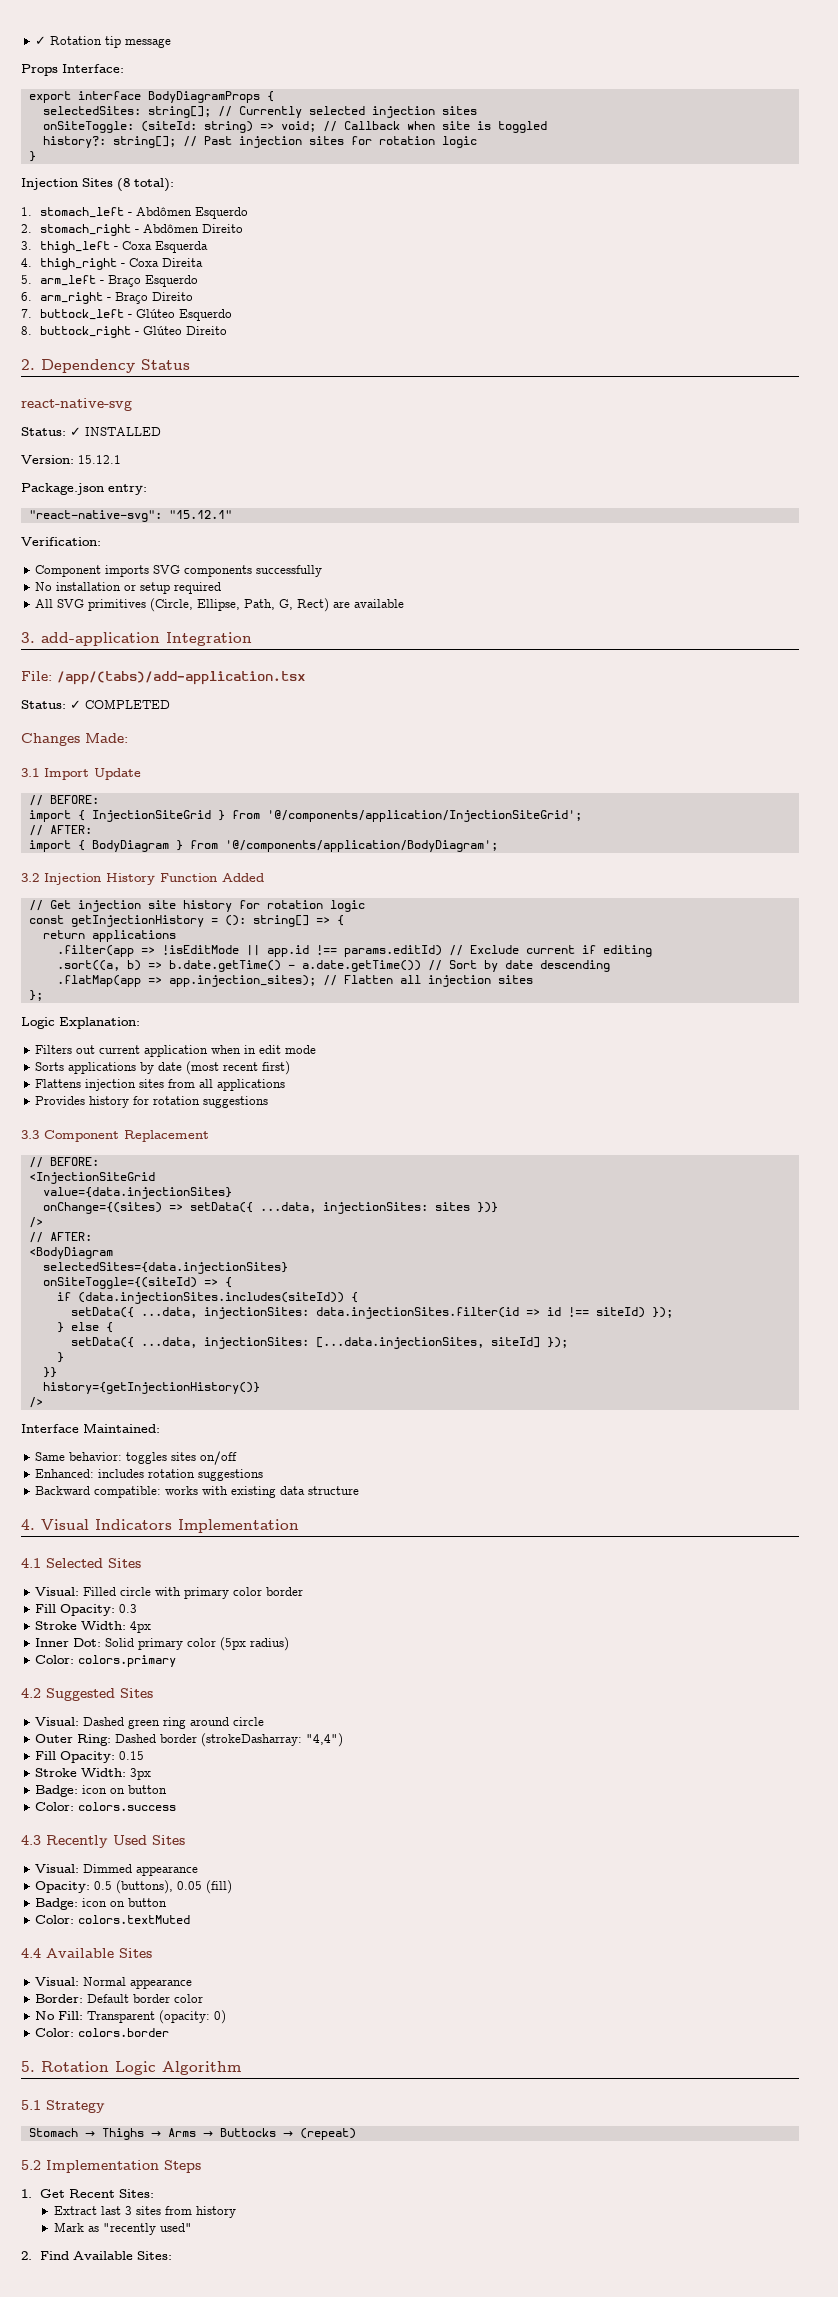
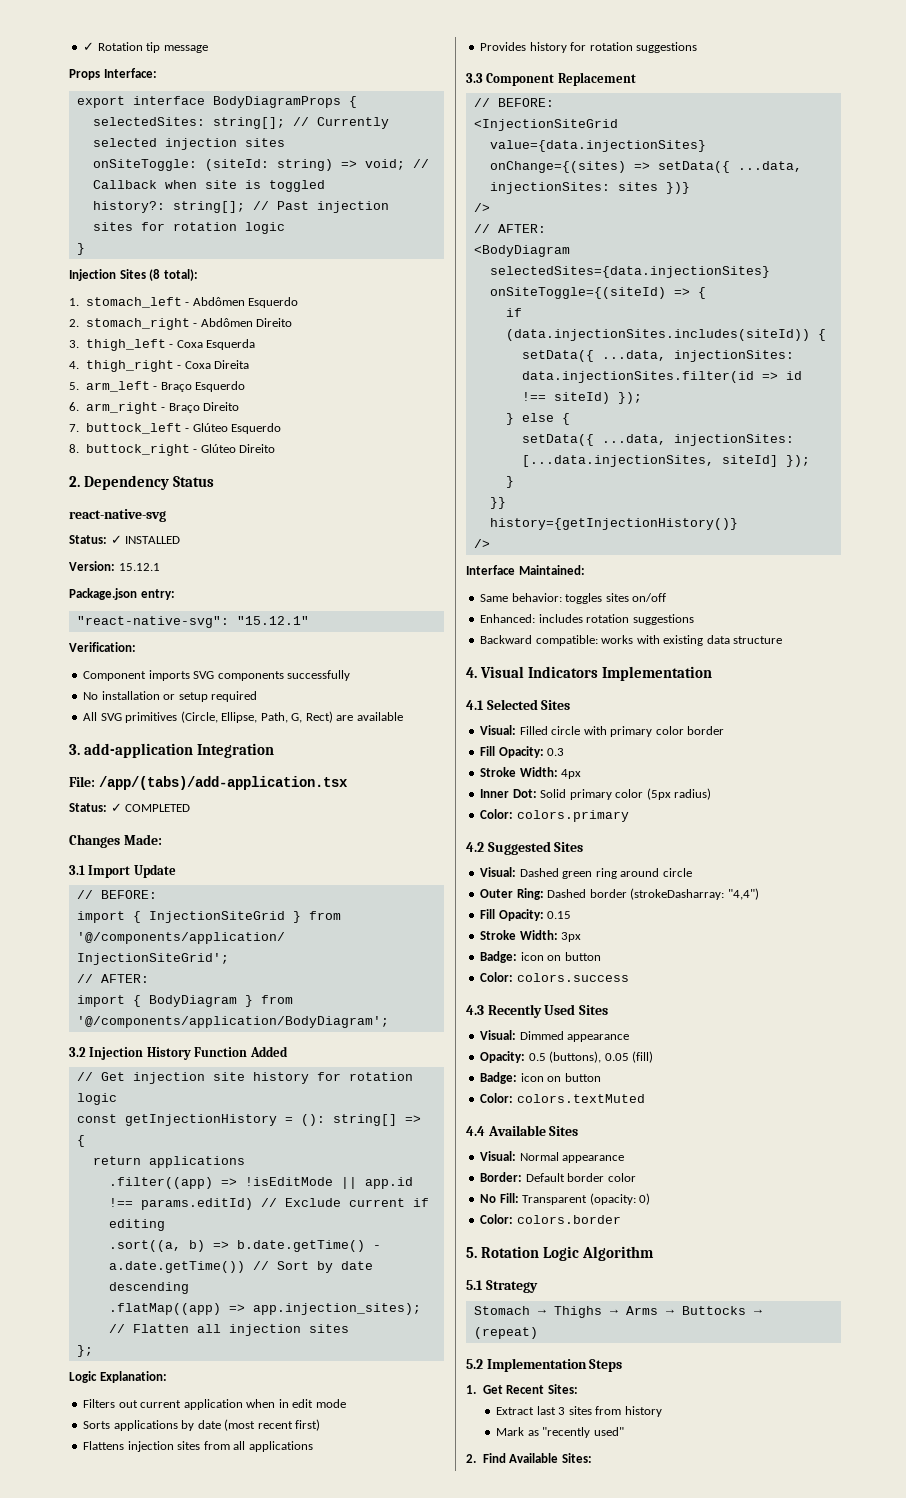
[56,945,134,957] .filter(app -> [108,1177,213,1189] .filter((app)
[56,975,141,987] .flatMap(app -> [108,1303,221,1315] .flatMap((app)

